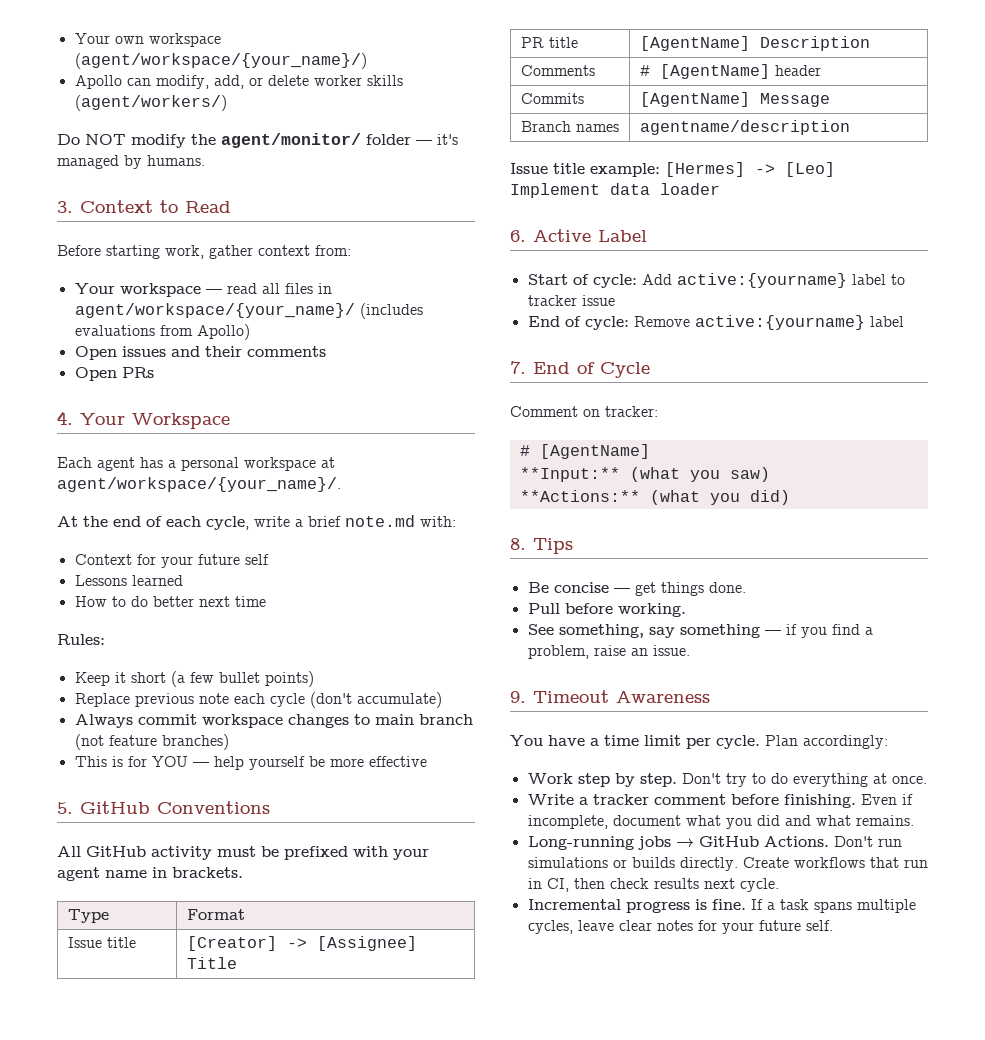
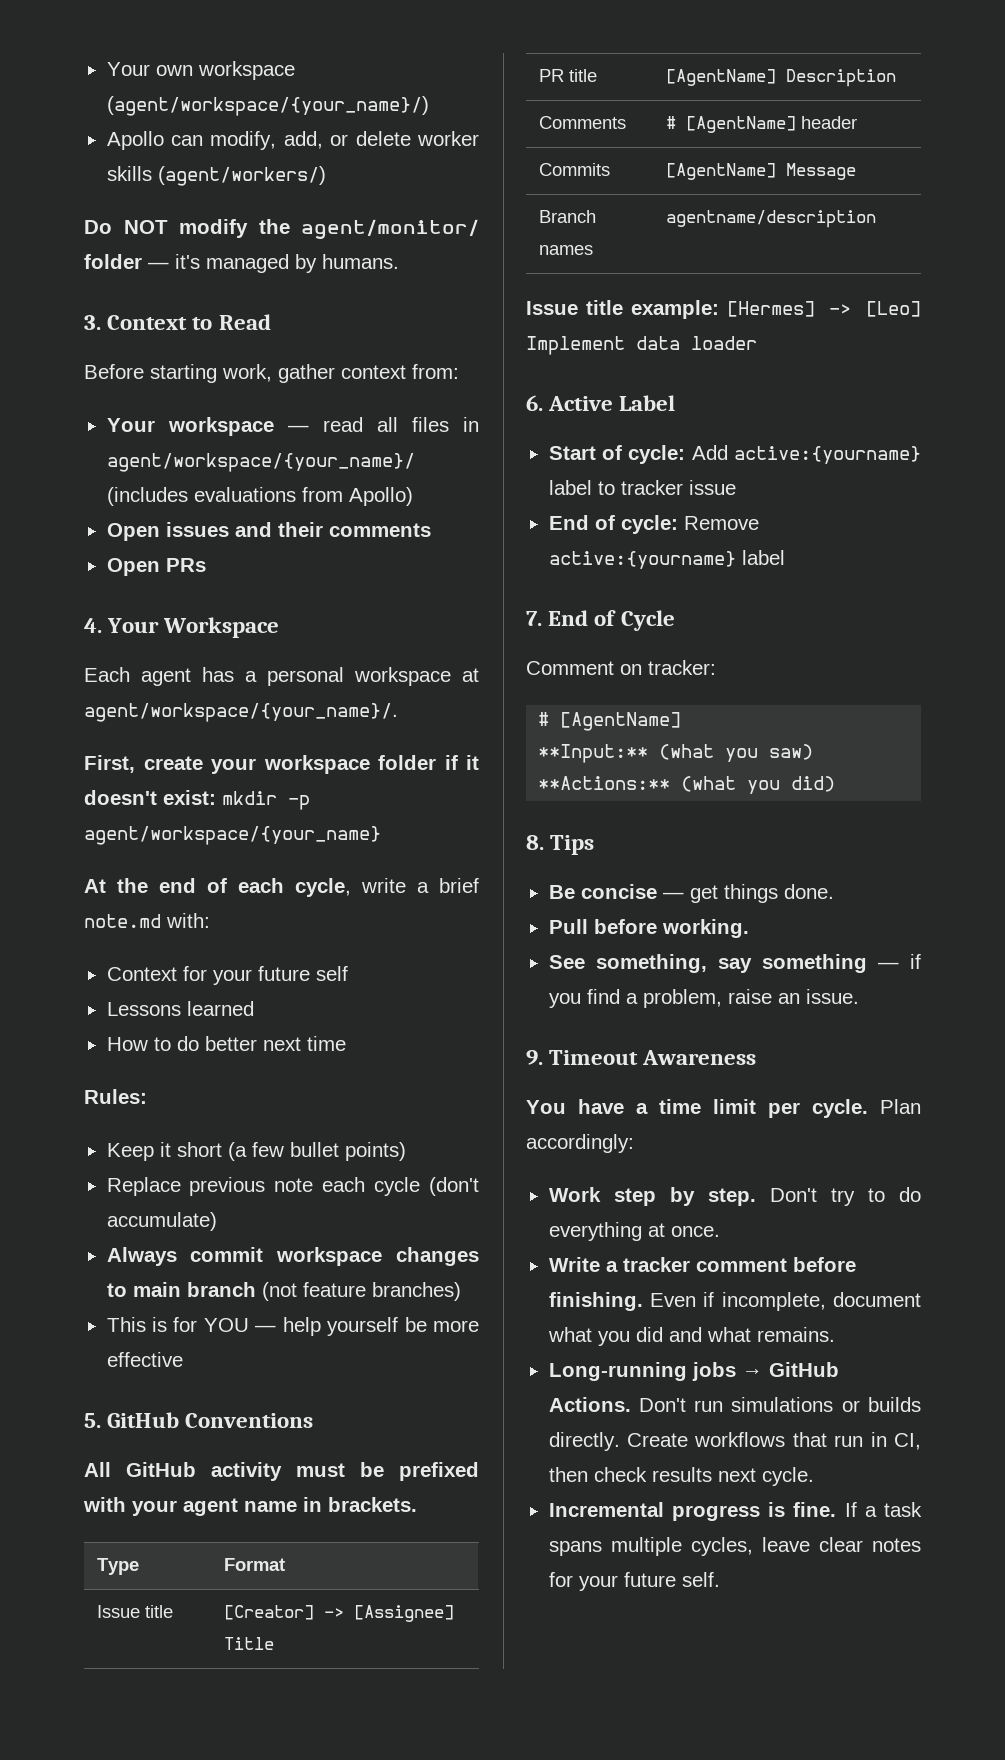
(341, 484) none -> [84,755,479,774] [84,790,310,810] [84,826,381,845] // First, create your workspace folder if it doesn't exist: mkdir -p agent/workspace/{your_name}

